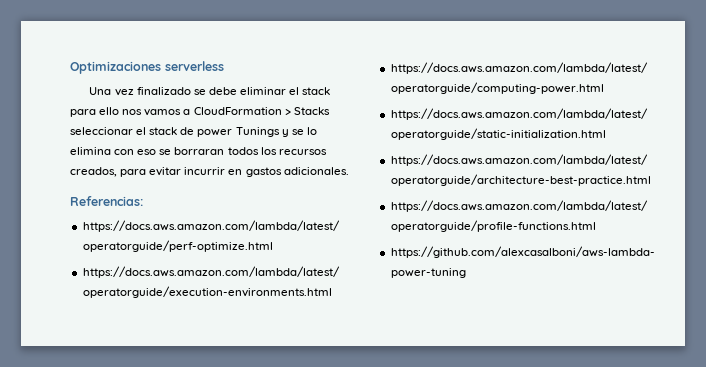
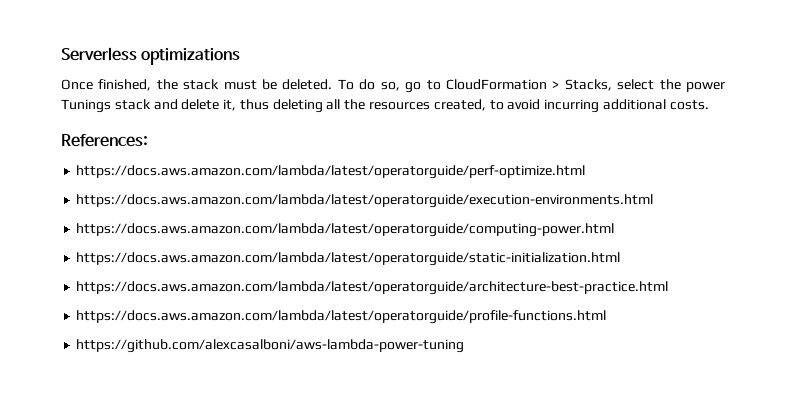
[70,61,224,74] [89,87,331,96] [70,107,330,117] [70,127,317,137] [70,147,327,155] [70,167,349,177] [70,196,143,206] Optimizaciones serverless // Una vez finalizado se debe eliminar el stack para ello nos vamos a CloudFormation > Stacks seleccionar el stack de power Tunings y se lo elimina con eso se borraran todos los recursos creados, para evitar incurrir en gastos adicionales. // Referencias: -> [61,47,241,65] [61,79,726,93] [61,99,709,113] [61,134,148,147] Serverless optimizations // Once finished, the stack must be deleted. To do so, go to CloudFormation > Stacks, select the power Tunings stack and delete it, thus deleting all the resources created, to avoid incurring additional costs. // References:

